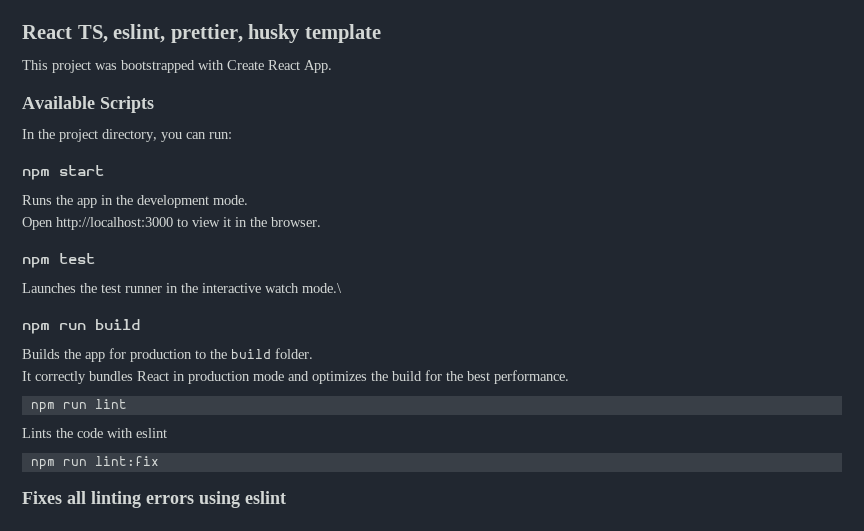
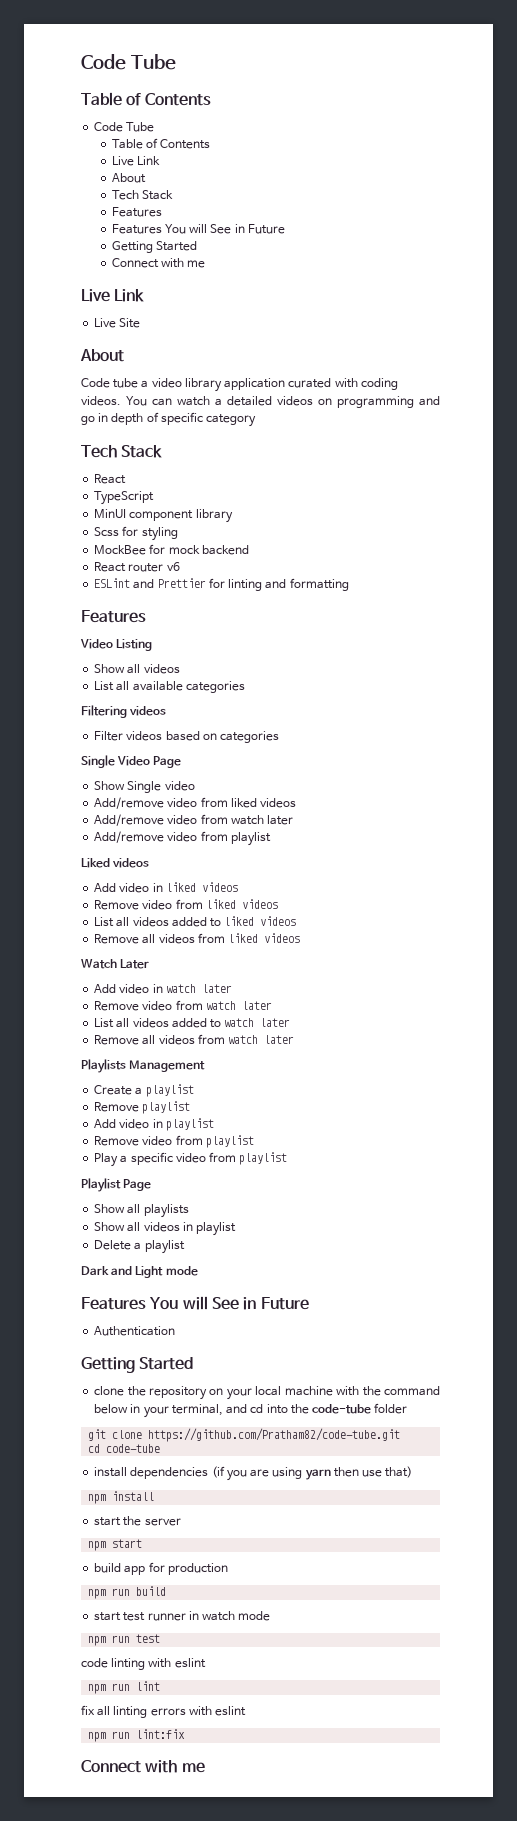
[22,24,381,43] [22,60,332,73] [22,96,154,113] [22,129,232,142] [22,165,104,180] [22,195,248,208] [22,217,321,230] [22,253,95,268] [22,283,342,293] [22,319,140,334] [22,348,313,362] [22,370,569,384] React TS, eslint, prettier, husky template // This project was bootstrapped with Create React App. // Available Scripts // In the project directory, you can run: // npm start // Runs the app in the development mode. // Open http://localhost:3000 to view it in the browser. // npm test // Launches the test runner in the interactive watch mode.\ // npm run build // Builds the app for production to the build folder. // It correctly bundles React in production mode and optimizes the build for the best performance. -> [81,54,176,70] [81,92,211,106] [94,122,155,132] [111,138,211,149] [111,156,160,166] [111,173,146,183] [111,190,173,200] [111,207,162,217] [111,224,285,234] [111,241,197,253] [111,258,206,268] [81,289,145,302] [94,318,141,328] [80,349,124,362] [81,378,398,392] [81,396,440,408] [81,412,257,427] [81,445,163,458] [94,474,127,484] [94,491,155,505] [94,509,233,523] [94,526,178,541] [94,544,249,555] [94,562,180,572] [94,578,349,591] [81,610,146,623] [80,639,153,651] [94,664,180,674] [94,681,245,693] [81,705,167,718] [94,731,280,743] [81,755,182,768] [94,781,195,793] [94,797,297,809] [94,814,294,826] [94,831,271,846] [81,858,150,868] [94,882,238,893] [94,899,278,910] [94,916,297,927] [94,933,301,944] [81,959,150,969] [94,984,232,994] [94,1000,272,1011] [94,1018,291,1028] [94,1034,295,1045] [81,1059,206,1073] [94,1084,194,1097] [94,1101,191,1114] [94,1118,214,1131] [94,1135,254,1148] [94,1152,288,1167] [81,1178,152,1192] [94,1204,189,1218] [94,1222,237,1236] [94,1240,185,1254] [81,1266,198,1278] [81,1296,309,1310] [94,1326,176,1336] [81,1357,194,1373] [94,1386,440,1400] [94,1403,408,1418] [88,1428,401,1442] [88,1444,161,1453] [94,1466,413,1481] [88,1491,155,1504] [94,1516,181,1526] [88,1539,143,1551] [94,1562,228,1575] [88,1586,167,1599] [94,1611,271,1621] [88,1634,161,1646] [81,1658,206,1670] Code Tube // Table of Contents // Code Tube // Table of Contents // Live Link // About // Tech Stack // Features // Features You will See in Future // Getting Started // Connect with me // Live Link // Live Site // About // Code tube a video library application curated with coding videos. You can watch a detailed videos on programming and go in depth of specific category // Tech Stack // React // TypeScript // MinUI component library // Scss for styling // MockBee for mock backend // React router v6 // ESLint and Prettier for linting and formatting // Features // Video Listing // Show all videos // List all available categories // Filtering videos // Filter videos based on categories // Single Video Page // Show Single video // Add/remove video from liked videos // Add/remove video from watch later // Add/remove video from playlist // Liked videos // Add video in liked videos // Remove video from liked videos // List all videos added to liked videos // Remove all videos from liked videos // Watch Later // Add video in watch later // Remove video from watch later // List all videos added to watch later // Remove all videos from watch later // Playlists Management // Create a playlist // Remove playlist // Add video in playlist // Remove video from playlist // Play a specific video from playlist // Playlist Page // Show all playlists // Show all videos in playlist // Delete a playlist // Dark and Light mode // Features You will See in Future // Authentication // Getting Started // clone the repository on your local machine with the command below in your terminal, and cd into the code-tube folder // git clone https://github.com/Pratham82/code-tube.git // cd code-tube // install dependencies (if you are using yarn then use that) // npm install // start the server // npm start // build app for production // npm run build // start test runner in watch mode // npm run test // code linting with eslint
[22,428,103,438] Lints the code -> [81,1705,186,1718] fix all linting errors
[22,491,286,508] Fixes all linting errors using eslint -> [81,1760,205,1773] Connect with me

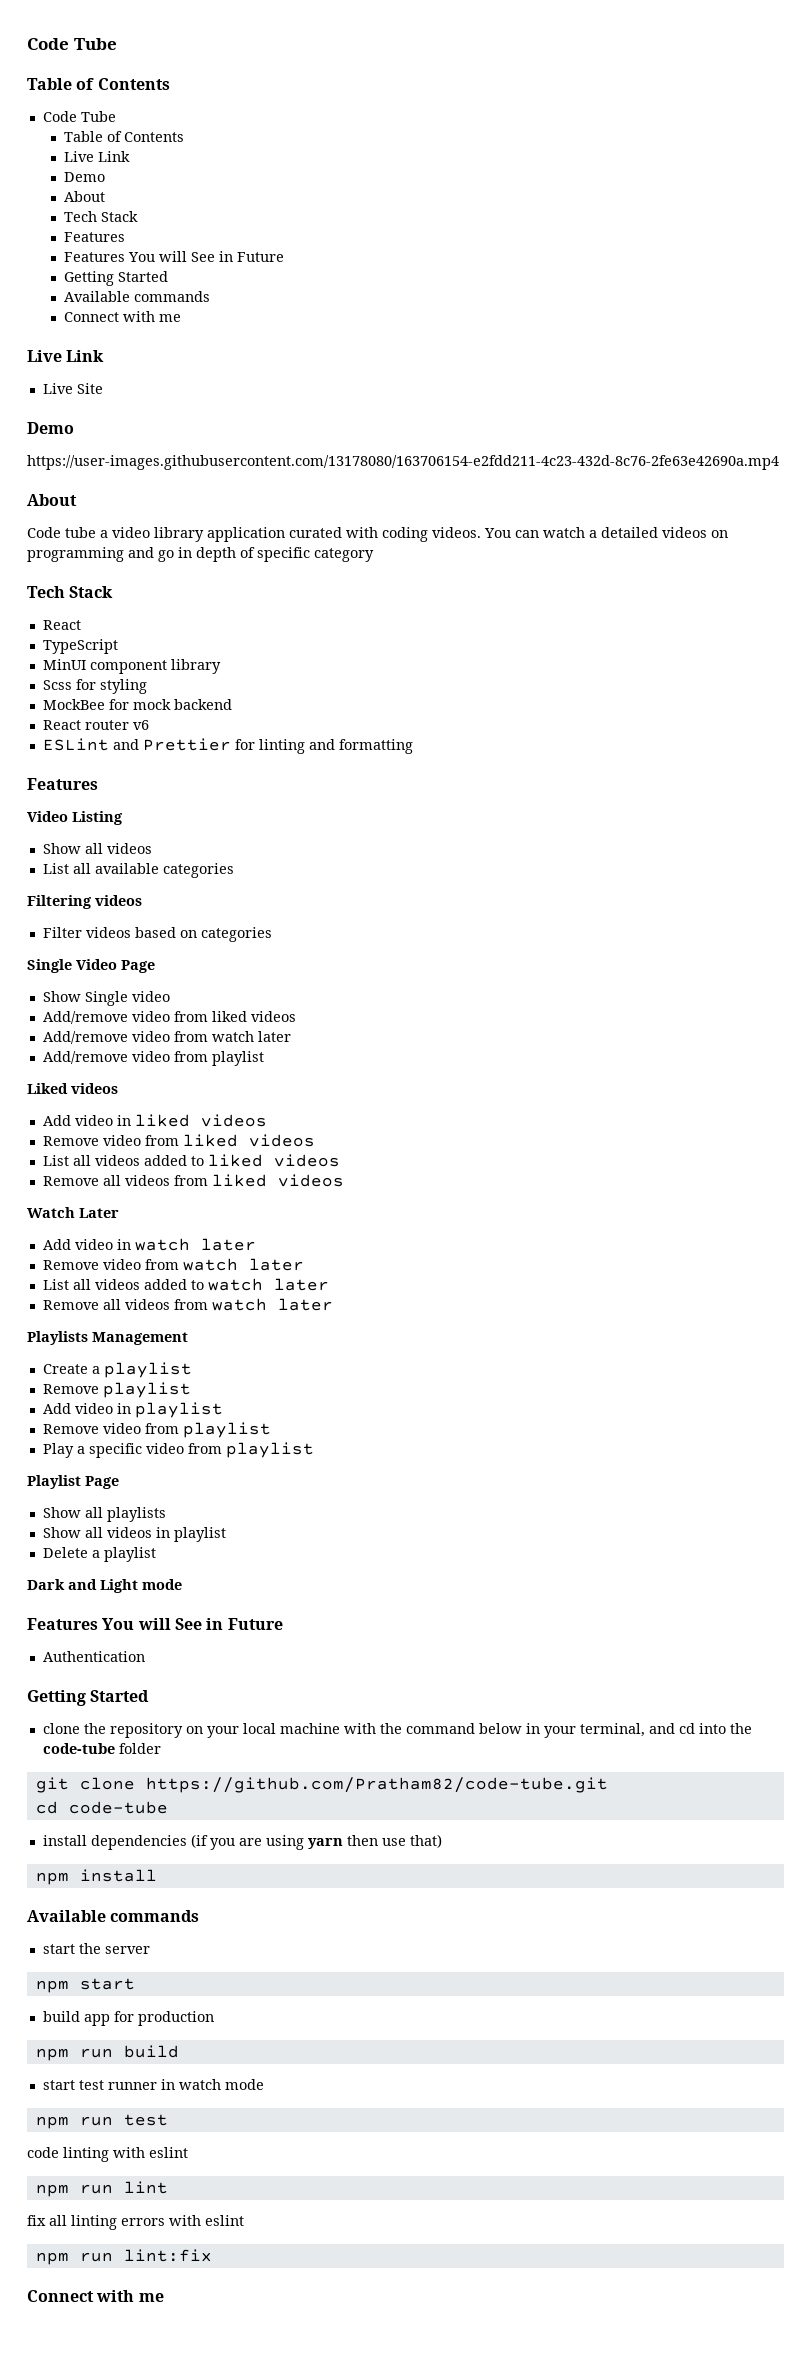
(160, 160) none -> [64,172,106,182] // Demo
(197, 246) none -> [64,291,211,302] // Available commands
(141, 323) none -> [27,422,74,434] [27,455,779,470] // Demo // https://user-images.githubusercontent.com/13178080/163706154-e2fdd211-4c23-432d-8c76-2fe63e42690a.mp4
(155, 1496) none -> [27,1910,200,1922] // Available commands

